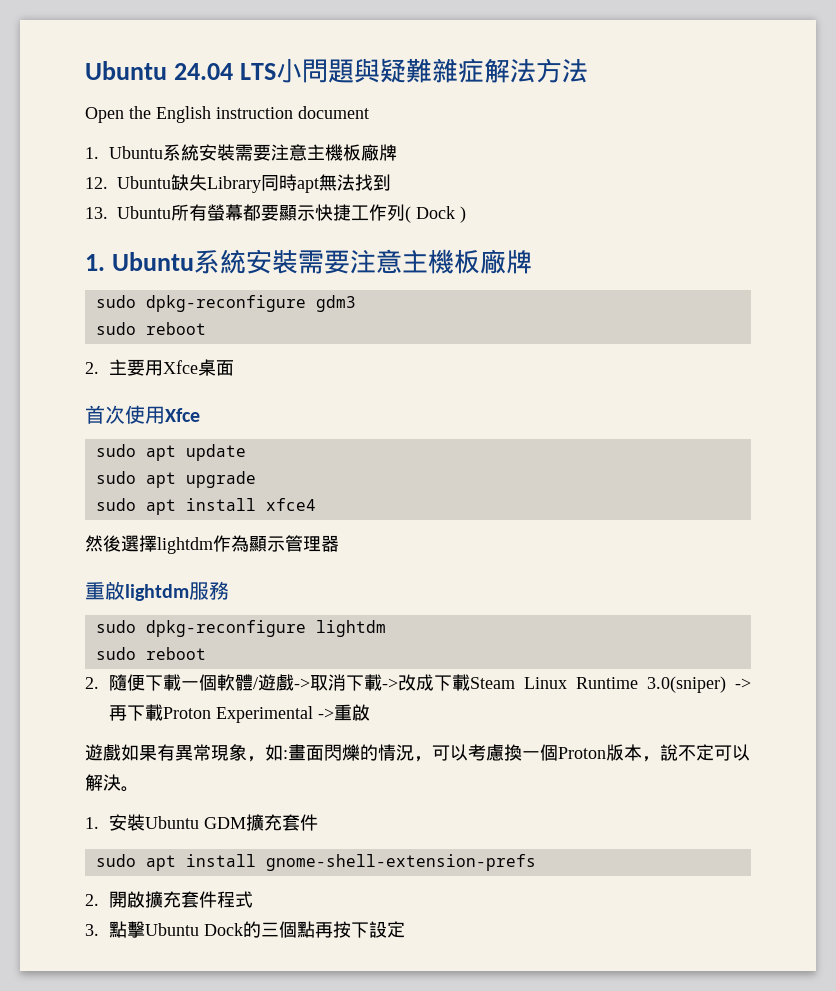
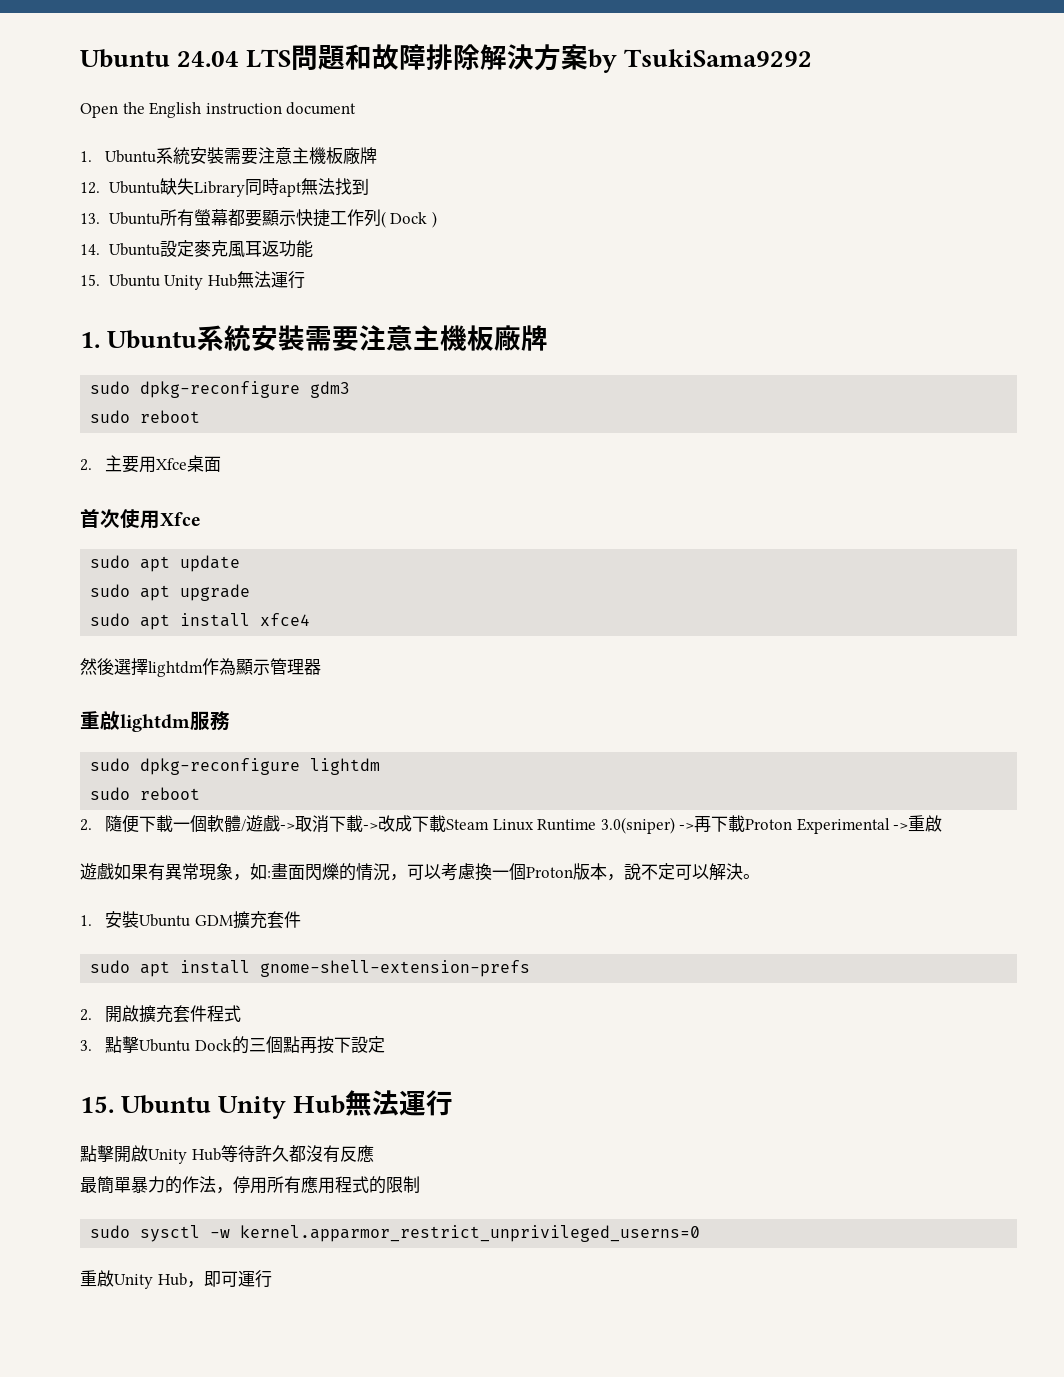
[275,58,588,83] 小問題與疑難雜症解法方法 -> [291,44,813,73] 問題和故障排除解決方案by TsukiSama9292
(466, 214) none -> [80,240,313,258] [80,271,305,290] // 14. Ubuntu設定麥克風耳返功能 // 15. Ubuntu Unity Hub無法運行
(406, 929) none -> [80,1090,454,1119] [80,1145,374,1164] [80,1176,420,1194] [90,1225,701,1242] [80,1270,272,1289] // 15. Ubuntu Unity Hub無法運行 // 點擊開啟Unity Hub等待許久都沒有反應 // 最簡單暴力的作法，停用所有應用程式的限制 // sudo sysctl -w kernel.apparmor_restrict_unprivileged_userns=0 // 重啟Unity Hub，即可運行

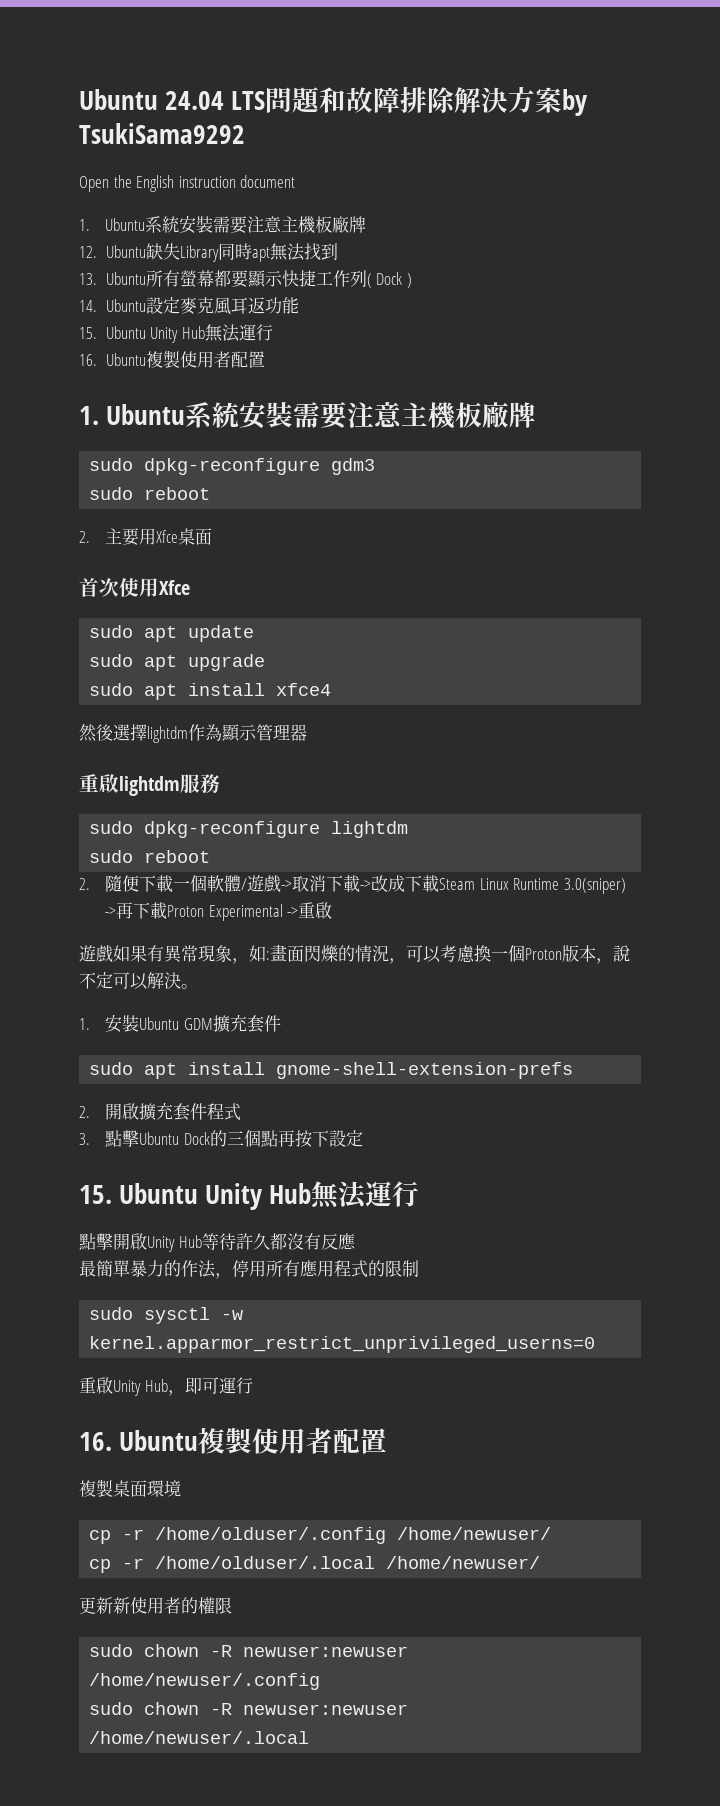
(305, 280) none -> [79,350,265,368] // 16. Ubuntu複製使用者配置
(272, 1279) none -> [79,1428,388,1454] [79,1479,181,1497] [89,1527,552,1544] [89,1556,541,1573] [79,1597,232,1614] [89,1644,409,1657] [89,1673,321,1690] [89,1702,409,1715] [89,1731,310,1744] // 16. Ubuntu複製使用者配置 // 複製桌面環境 // cp -r /home/olduser/.config /home/newuser/ // cp -r /home/olduser/.local /home/newuser/ // 更新新使用者的權限 // sudo chown -R newuser:newuser /home/newuser/.config // sudo chown -R newuser:newuser /home/newuser/.local

